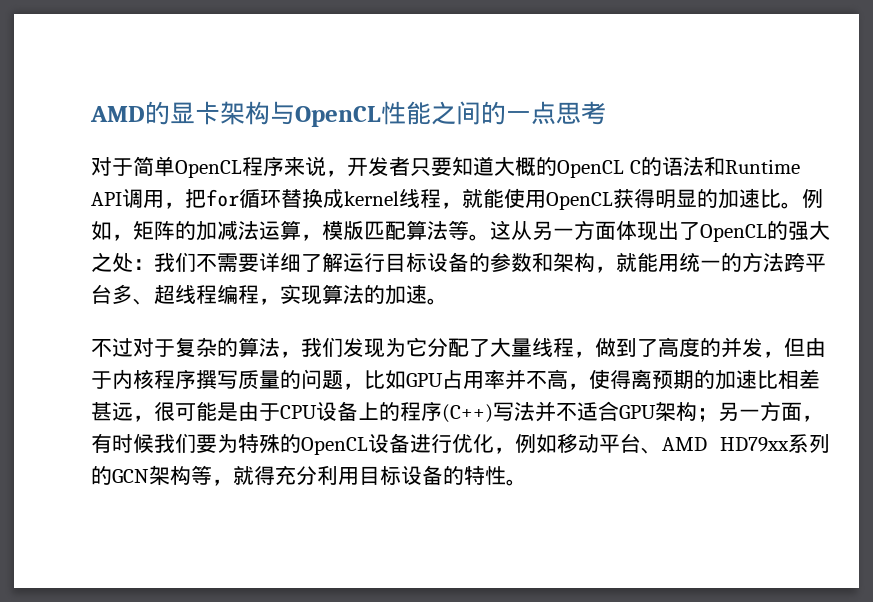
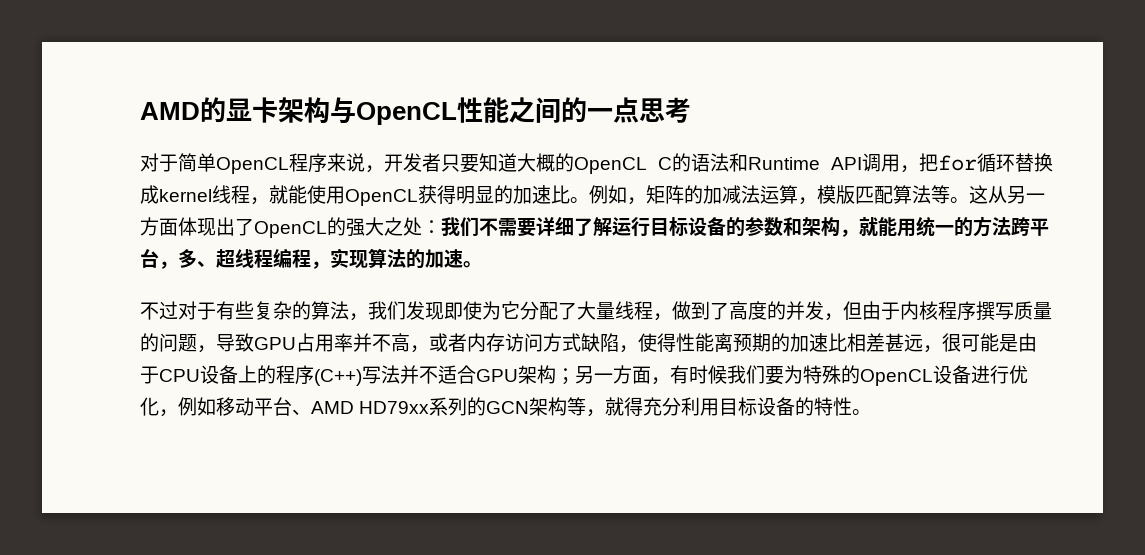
(112, 294) none -> [159,261,178,269] ，
(175, 348) none -> [216,301,254,320] 有些
(385, 348) none -> [444,301,482,320] 即使
[364,370,406,389] 比如 -> [216,333,254,352] 导致
[589,369,631,389] 使得 -> [429,333,714,353] 或者内存访问方式缺陷，使得性能

